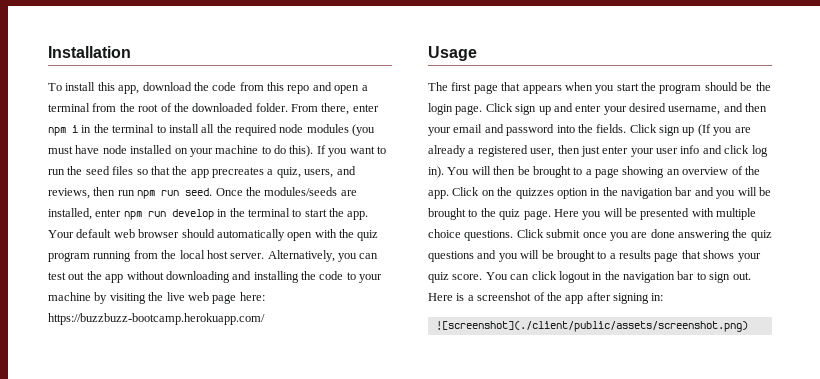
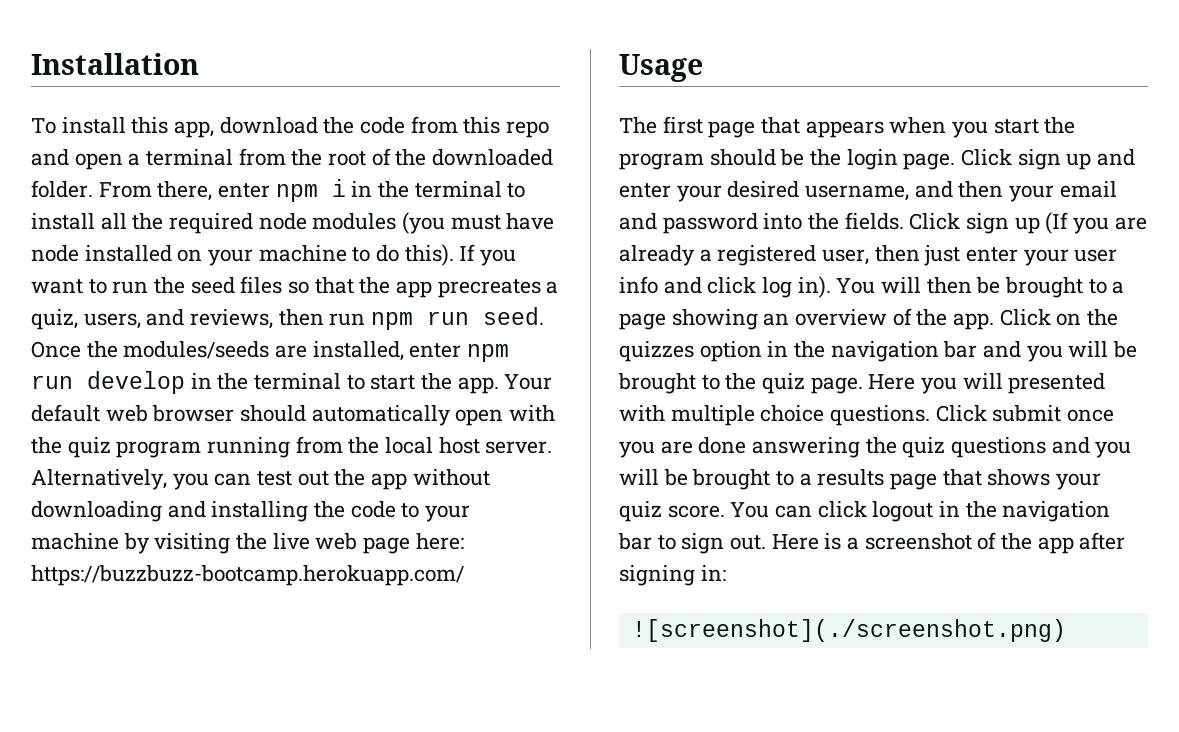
[625,208,637,217] be -> (1003, 381) none
[435,321,748,332] ![screenshot](./client/public/assets/screenshot.png) -> [631,619,1066,642] ![screenshot](./screenshot.png)

